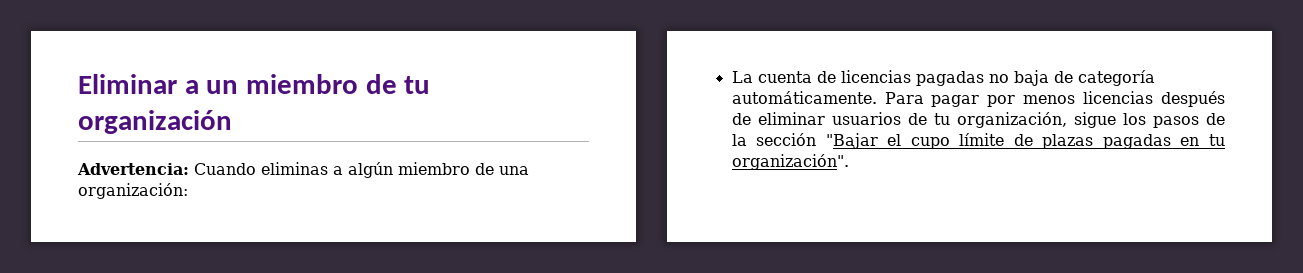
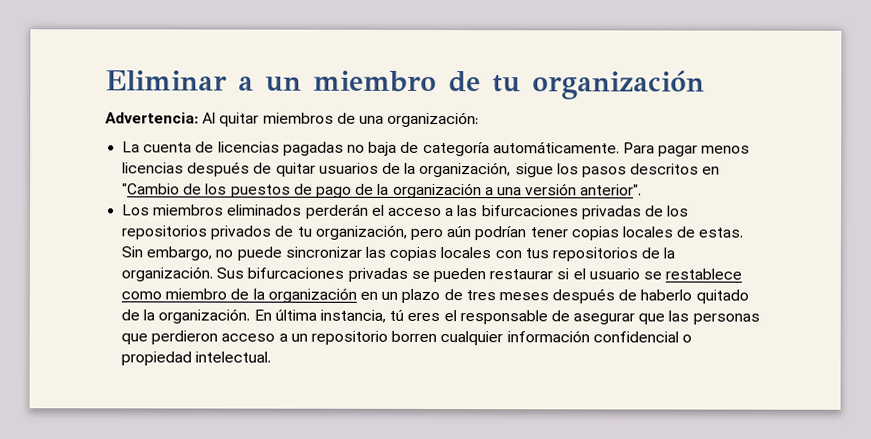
[194,162,470,178] Cuando eliminas a algún miembro -> [202,112,334,127] Al quitar miembros
[987,95,1016,107] por -> (699, 151) none
[757,112,825,125] eliminar -> [275,162,316,177] quitar
[933,113,950,125] tu -> [404,162,417,174] la
[1206,113,1225,125] [731,133,1225,149] [731,154,849,170] de la sección "Bajar el cupo límite de plazas pagadas en tu organización". -> [630,163,721,175] [122,182,643,199] [122,203,690,220] [121,224,744,241] [121,246,676,262] [121,266,743,283] [121,287,749,304] [121,308,760,325] [121,330,692,346] [121,351,272,366] descritos en "Cambio de los puestos de pago de la organización a una versión anterior". // Los miembros eliminados perderán el acceso a las bifurcaciones privadas de los repositorios privados de tu organización, pero aún podrían tener copias locales de estas. Sin embargo, no puede sincronizar las copias locales con tus repositorios de la organización. Sus bifurcaciones privadas se pueden restaurar si el usuario se restablece como miembro de la organización en un plazo de tres meses después de haberlo quitado de la organización. En última instancia, tú eres el responsable de asegurar que las personas que perdieron acceso a un repositorio borren cualquier información confidencial o propiedad intelectual.

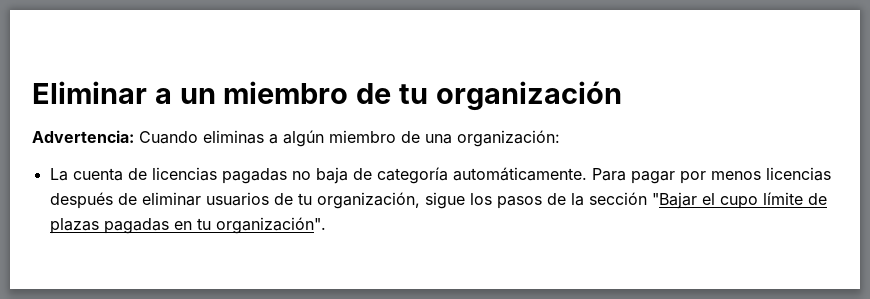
[202,112,334,127] Al quitar miembros -> [139,130,396,147] Cuando eliminas a algún miembro
(699, 151) none -> [679,171,706,184] por
[275,162,316,177] quitar -> [141,192,201,206] eliminar
[404,162,417,174] la -> [297,193,312,205] tu
[630,163,721,175] [122,182,643,199] [122,203,690,220] [121,224,744,241] [121,246,676,262] [121,266,743,283] [121,287,749,304] [121,308,760,325] [121,330,692,346] [121,351,272,366] descritos en "Cambio de los puestos de pago de la organización a una versión anterior". // Los miembros eliminados perderán el acceso a las bifurcaciones privadas de los repositorios privados de tu organización, pero aún podrían tener copias locales de estas. Sin embargo, no puede sincronizar las copias locales con tus repositorios de la organización. Sus bifurcaciones privadas se pueden restaurar si el usuario se restablece como miembro de la organización en un plazo de tres meses después de haberlo quitado de la organización. En última instancia, tú eres el responsable de asegurar que las personas que perdieron acceso a un repositorio borren cualquier información confidencial o propiedad intelectual. -> [546,192,827,209] [49,217,326,234] de la sección "Bajar el cupo límite de plazas pagadas en tu organización".

